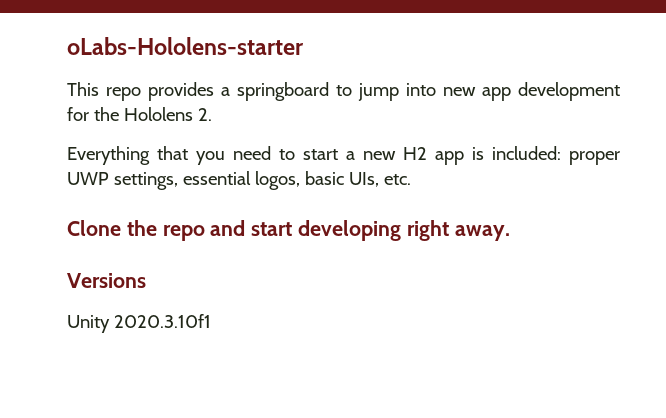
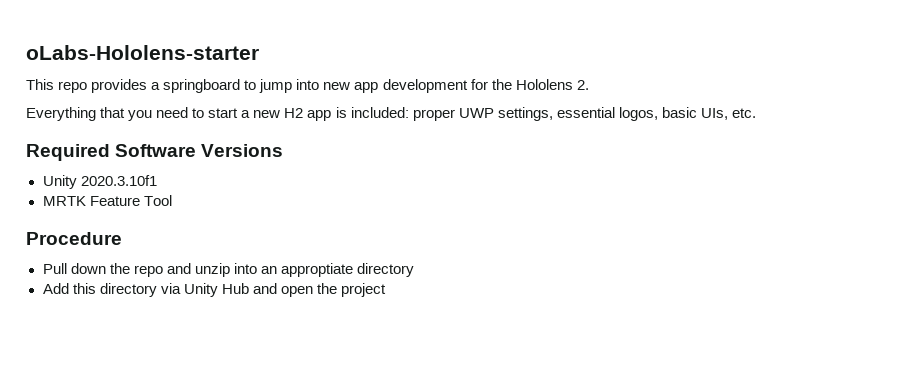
[67,220,510,241] [67,273,146,288] [67,314,211,333] Clone the repo and start developing right away. // Versions // Unity 2020.3.10f1 -> [26,144,284,161] [42,175,157,189] [42,195,172,206] [26,232,122,245] [42,263,414,277] [42,283,386,297] Required Software Versions // Unity 2020.3.10f1 // MRTK Feature Tool // Procedure // Pull down the repo and unzip into an approptiate directory // Add this directory via Unity Hub and open the project

